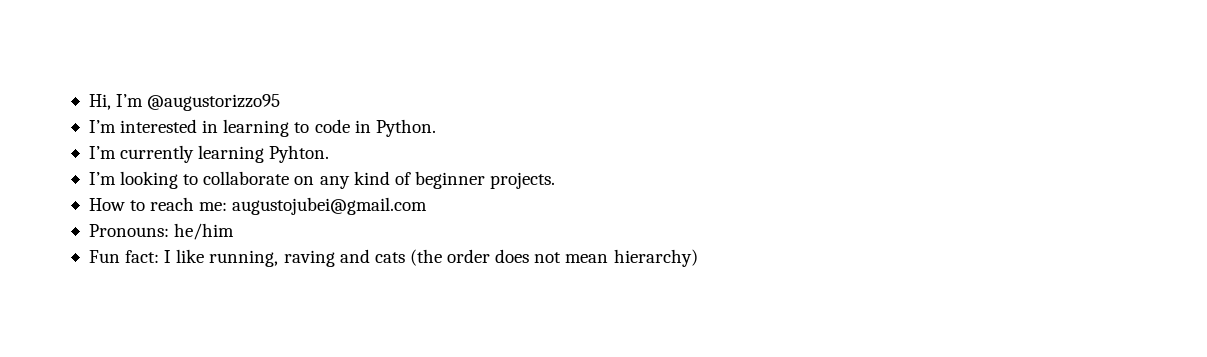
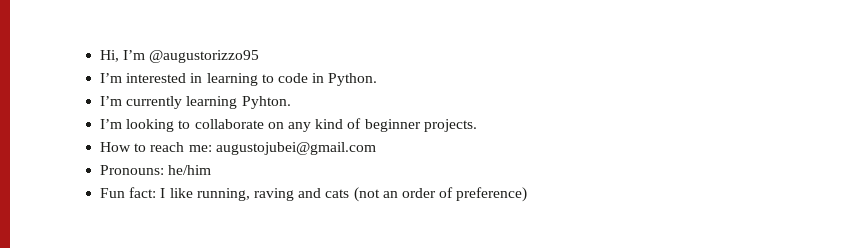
[409,249,698,267] (the order does not mean hierarchy) -> [353,187,528,202] (not an order of preference)

